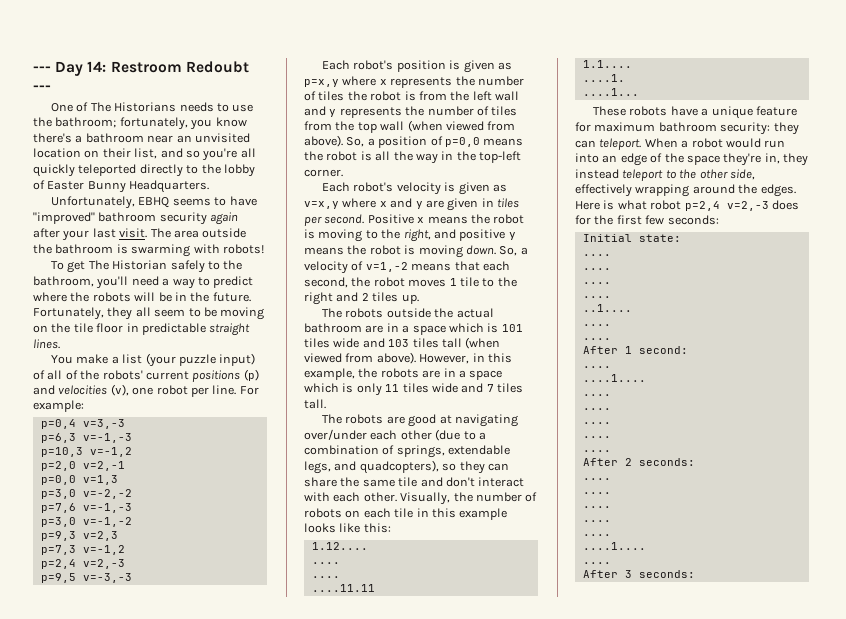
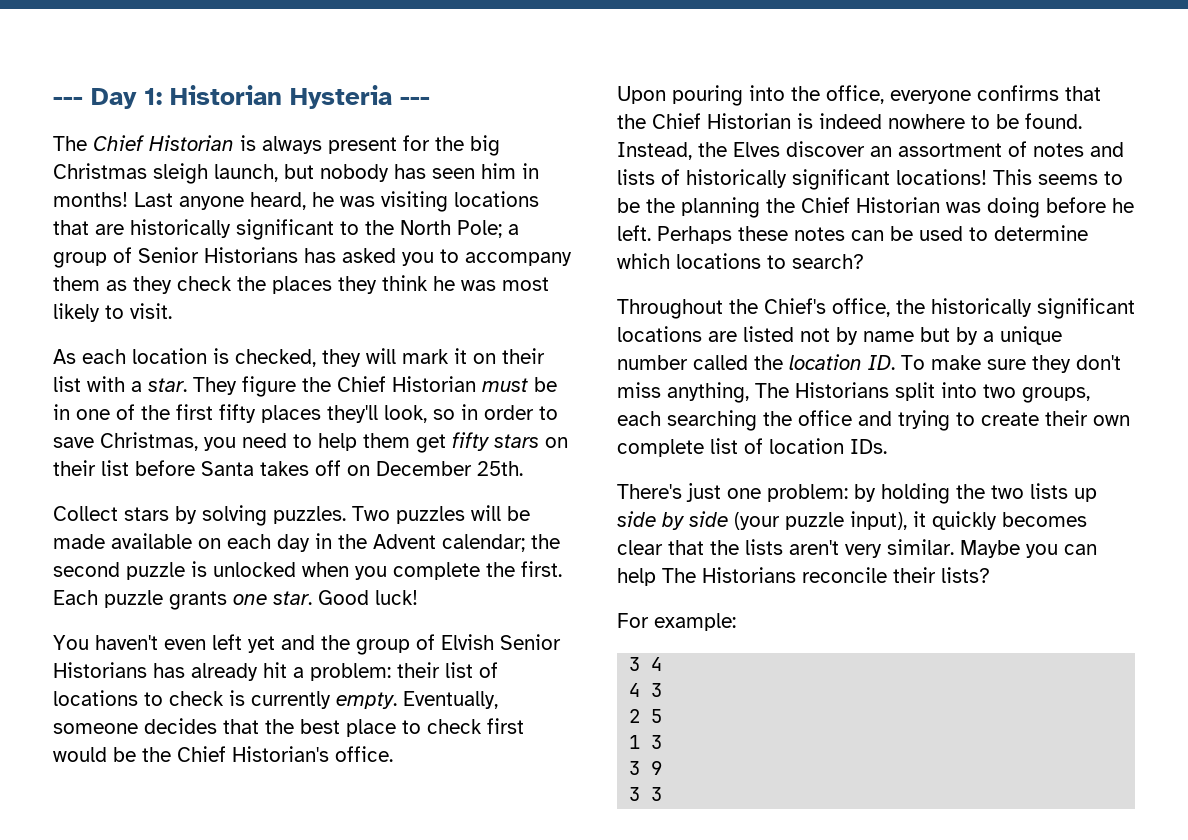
[87,61,249,73] [33,85,51,91] [51,102,254,112] [33,117,247,130] [33,133,250,143] [33,148,256,161] [33,164,255,177] [33,180,210,193] [51,196,257,209] [33,212,239,225] [33,228,247,241] [33,244,264,257] [51,260,243,273] [33,276,254,289] [33,292,251,302] [33,307,265,320] [33,323,251,336] [33,339,60,349] [51,353,256,367] [33,369,259,382] [33,384,259,397] [33,400,84,412] [40,419,125,429] [40,433,132,443] [40,447,132,457] [40,461,125,471] [40,475,118,485] [40,489,132,499] [40,503,132,513] [40,517,132,527] [40,531,118,541] [40,545,125,555] [40,559,125,569] [40,573,132,583] [322,60,512,73] [304,76,524,88] [304,91,519,101] [304,106,518,118] [304,120,516,133] [304,135,524,148] [304,151,521,164] [304,169,343,177] [322,182,507,195] [304,198,519,211] [304,214,525,226] [304,229,516,242] [304,245,528,258] [304,261,510,274] [304,277,517,288] [304,292,419,305] [322,308,494,318] [304,323,523,335] [304,337,501,349] [304,352,512,364] [304,368,503,380] [304,383,523,396] [304,399,326,409] [322,414,518,427] [304,429,486,441] [304,445,511,458] [304,460,509,474] [304,477,525,487] [304,492,538,505] [304,508,508,520] [304,523,391,533] [311,542,368,550] [311,562,340,564] [311,576,340,578] [311,584,375,592] [582,60,632,68] [582,74,625,82] [582,88,639,96] [593,106,797,119] [575,122,799,135] [575,138,786,150] [575,153,808,166] [575,169,755,181] [575,184,796,197] [575,200,799,211] [575,215,719,225] [582,234,681,242] [582,254,611,256] [582,268,611,270] [582,282,611,284] [582,296,611,298] [582,304,632,312] [582,324,611,326] [582,338,611,340] [582,346,688,354] [582,366,611,368] [582,374,646,382] [582,394,611,396] [582,408,611,410] [582,422,611,424] [582,436,611,438] [582,450,611,452] [582,458,695,466] [582,478,611,480] [582,492,611,494] [582,506,611,508] [582,520,611,522] [582,534,611,536] [582,542,646,550] [582,562,611,564] [582,570,695,578] 14: Restroom Redoubt --- // One of The Historians needs to use the bathroom; fortunately, you know there's a bathroom near an unvisited location on their list, and so you're all quickly teleported directly to the lobby of Easter Bunny Headquarters. // Unfortunately, EBHQ seems to have "improved" bathroom security again after your last visit. The area outside the bathroom is swarming with robots! // To get The Historian safely to the bathroom, you'll need a way to predict where the robots will be in the future. Fortunately, they all seem to be moving on the tile floor in predictable straight lines. // You make a list (your puzzle input) of all of the robots' current positions (p) and velocities (v), one robot per line. For example: // p=0,4 v=3,-3 // p=6,3 v=-1,-3 // p=10,3 v=-1,2 // p=2,0 v=2,-1 // p=0,0 v=1,3 // p=3,0 v=-2,-2 // p=7,6 v=-1,-3 // p=3,0 v=-1,-2 // p=9,3 v=2,3 // p=7,3 v=-1,2 // p=2,4 v=2,-3 // p=9,5 v=-3,-3 // Each robot's position is given as p=x,y where x represents the number of tiles the robot is from the left wall and y represents the number of tiles from the top wall (when viewed from above). So, a position of p=0,0 means the robot is all the way in the top-left corner. // Each robot's velocity is given as v=x,y where x and y are given in tiles per second. Positive x means the robot is moving to the right, and positive y means the robot is moving down. So, a velocity of v=1,-2 means that each second, the robot moves 1 tile to the right and 2 tiles up. // The robots outside the actual bathroom are in a space which is 101 tiles wide and 103 tiles tall (when viewed from above). However, in this example, the robots are in a space which is only 11 tiles wide and 7 tiles tall. // The robots are good at navigating over/under each other (due to a combination of springs, extendable legs, and quadcopters), so they can share the same tile and don't interact with each other. Visually, the number of robots on each tile in this example looks like this: // 1.12.... // .... // .... // ....11.11 // 1.1.... // ....1. // ....1... // These robots have a unique feature for maximum bathroom security: they can teleport. When a robot would run into an edge of the space they're in, they instead teleport to the other side, effectively wrapping around the edges. Here is what robot p=2,4 v=2,-3 does for the first few seconds: // Initial state: // .... // .... // .... // .... // ..1.... // .... // .... // After 1 second: // .... // ....1.... // .... // .... // .... // .... // .... // After 2 seconds: // .... // .... // .... // .... // .... // ....1.... // .... // After 3 seconds: -> [144,85,430,109] [53,135,500,156] [53,163,539,184] [53,191,539,212] [53,219,519,240] [53,247,572,268] [53,275,549,294] [53,303,172,322] [53,348,545,367] [53,376,557,397] [53,404,558,423] [53,432,568,453] [53,460,523,476] [53,505,530,526] [53,533,560,552] [53,561,562,580] [53,590,418,610] [53,634,561,655] [53,662,498,681] [53,690,498,709] [53,718,524,737] [53,746,393,762] [617,85,1101,106] [617,113,1082,129] [617,141,1124,160] [617,169,1123,190] [617,197,1134,218] [617,225,1088,244] [617,253,864,269] [617,298,1135,319] [617,326,1062,345] [617,354,1121,373] [617,382,1090,403] [617,410,1130,431] [617,438,887,457] [617,483,1097,504] [617,511,1087,530] [617,539,1097,558] [617,567,990,586] [617,613,736,631] [629,657,663,671] [629,683,663,697] [629,709,663,723] [629,735,663,749] [629,761,663,775] [629,787,663,801] 1: Historian Hysteria --- // The Chief Historian is always present for the big Christmas sleigh launch, but nobody has seen him in months! Last anyone heard, he was visiting locations that are historically significant to the North Pole; a group of Senior Historians has asked you to accompany them as they check the places they think he was most likely to visit. // As each location is checked, they will mark it on their list with a star. They figure the Chief Historian must be in one of the first fifty places they'll look, so in order to save Christmas, you need to help them get fifty stars on their list before Santa takes off on December 25th. // Collect stars by solving puzzles. Two puzzles will be made available on each day in the Advent calendar; the second puzzle is unlocked when you complete the first. Each puzzle grants one star. Good luck! // You haven't even left yet and the group of Elvish Senior Historians has already hit a problem: their list of locations to check is currently empty. Eventually, someone decides that the best place to check first would be the Chief Historian's office. // Upon pouring into the office, everyone confirms that the Chief Historian is indeed nowhere to be found. Instead, the Elves discover an assortment of notes and lists of historically significant locations! This seems to be the planning the Chief Historian was doing before he left. Perhaps these notes can be used to determine which locations to search? // Throughout the Chief's office, the historically significant locations are listed not by name but by a unique number called the location ID. To make sure they don't miss anything, The Historians split into two groups, each searching the office and trying to create their own complete list of location IDs. // There's just one problem: by holding the two lists up side by side (your puzzle input), it quickly becomes clear that the lists aren't very similar. Maybe you can help The Historians reconcile their lists? // For example: // 3 4 // 4 3 // 2 5 // 1 3 // 3 9 // 3 3

